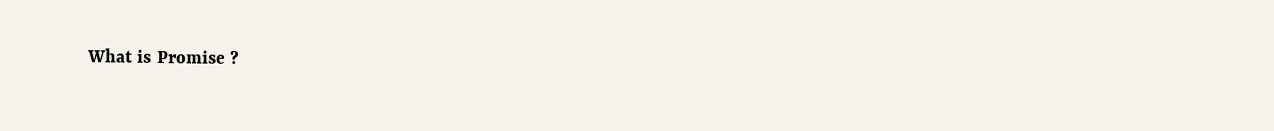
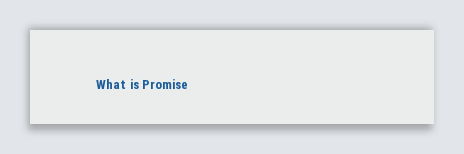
[229,50,240,64] ? -> (189, 84) none

